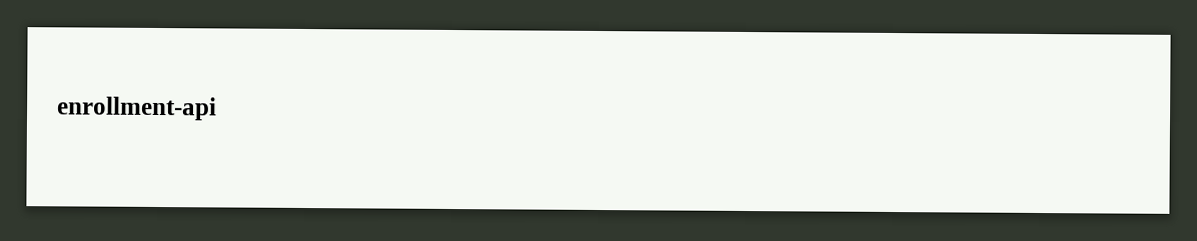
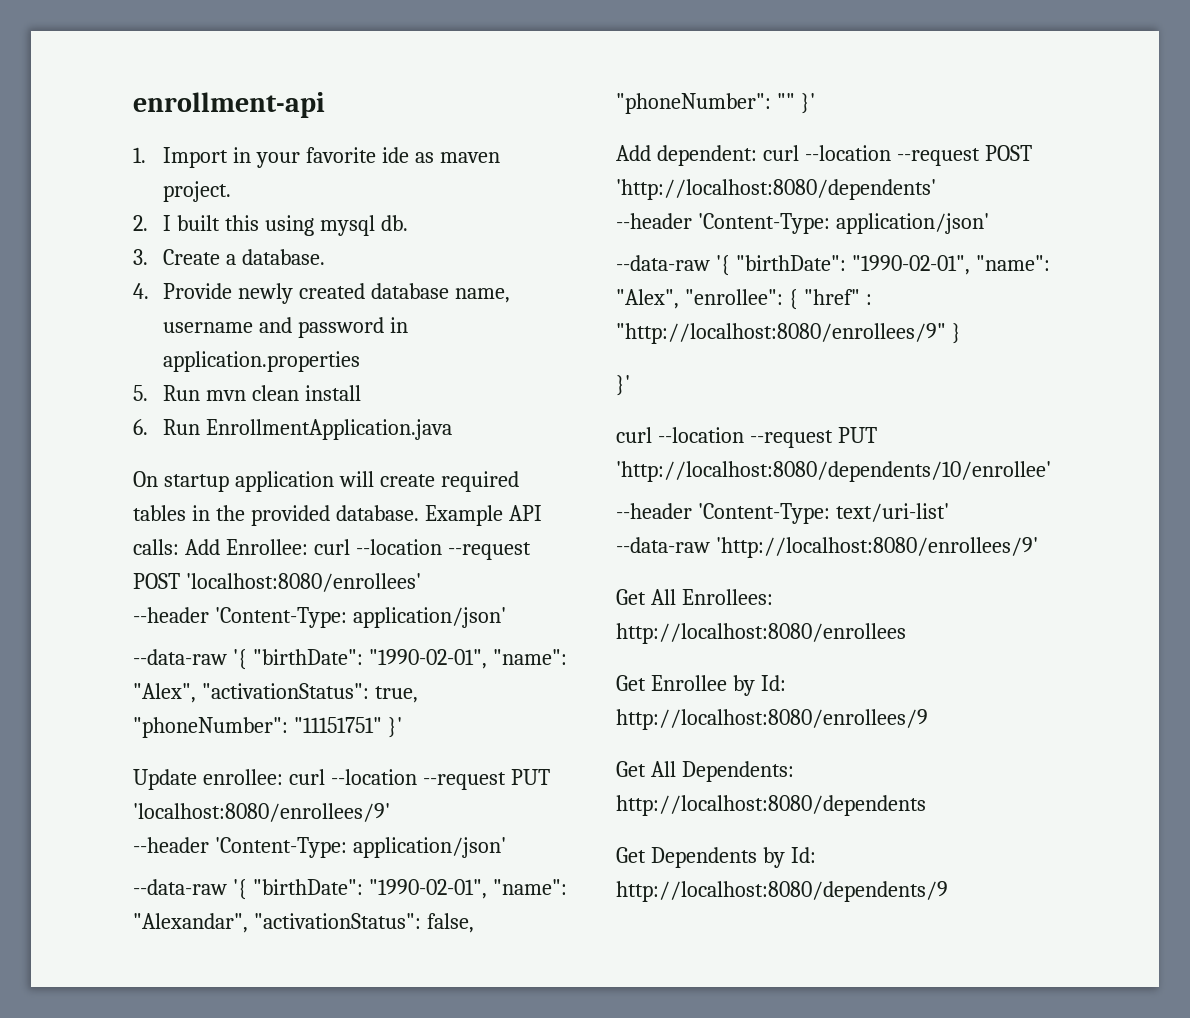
(217, 108) none -> [133,147,500,168] [163,181,232,202] [133,215,408,236] [133,249,326,265] [133,283,510,304] [163,317,409,338] [163,351,361,372] [133,385,362,401] [133,419,453,440] [133,471,519,492] [133,505,542,526] [133,539,531,560] [133,573,421,592] [133,607,506,628] [133,649,567,670] [133,683,418,703] [133,717,402,738] [133,769,550,790] [133,803,390,822] [133,837,506,858] [133,879,567,900] [133,913,474,933] [616,93,815,114] [616,145,1032,166] [616,179,936,200] [616,213,989,234] [616,255,1050,276] [616,289,872,310] [616,323,961,344] [616,375,630,396] [616,427,877,448] [616,461,1051,482] [616,503,949,524] [616,537,1038,558] [616,589,773,605] [616,623,906,644] [616,675,786,696] [616,709,928,730] [616,761,794,782] [616,795,926,816] [616,847,816,868] [616,881,948,902] // 1. Import in your favorite ide as maven project. // 2. I built this using mysql db. // 3. Create a database. // 4. Provide newly created database name, username and password in application.properties // 5. Run mvn clean install // 6. Run EnrollmentApplication.java // On startup application will create required tables in the provided database. Example API calls: Add Enrollee: curl --location --request POST 'localhost:8080/enrollees' // --header 'Content-Type: application/json' // --data-raw '{ "birthDate": "1990-02-01", "name": "Alex", "activationStatus": true, "phoneNumber": "11151751" }' // Update enrollee: curl --location --request PUT 'localhost:8080/enrollees/9' // --header 'Content-Type: application/json' // --data-raw '{ "birthDate": "1990-02-01", "name": "Alexandar", "activationStatus": false, "phoneNumber": "" }' // Add dependent: curl --location --request POST 'http://localhost:8080/dependents' // --header 'Content-Type: application/json' // --data-raw '{ "birthDate": "1990-02-01", "name": "Alex", "enrollee": { "href" : "http://localhost:8080/enrollees/9" } // }' // curl --location --request PUT 'http://localhost:8080/dependents/10/enrollee' // --header 'Content-Type: text/uri-list' // --data-raw 'http://localhost:8080/enrollees/9' // Get All Enrollees: http://localhost:8080/enrollees // Get Enrollee by Id: http://localhost:8080/enrollees/9 // Get All Dependents: http://localhost:8080/dependents // Get Dependents by Id: http://localhost:8080/dependents/9

